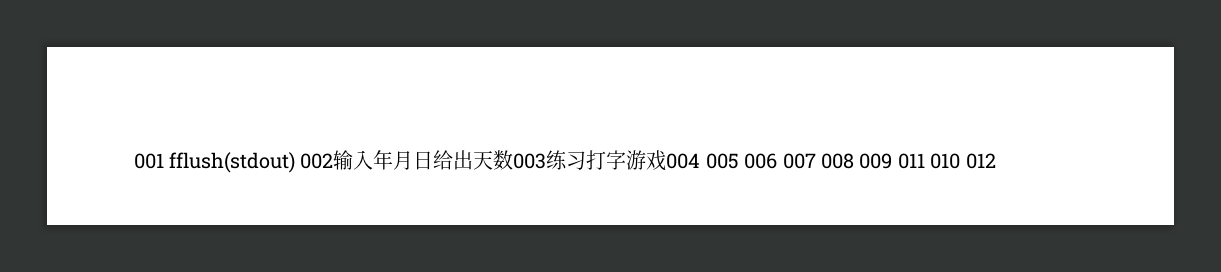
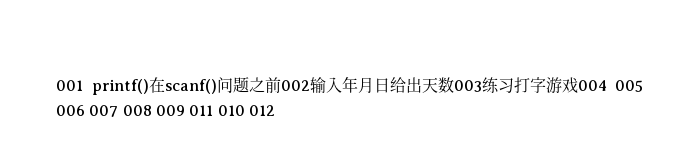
[168,152,295,173] fflush(stdout) -> [91,77,281,95] printf()在scanf()问题之前

